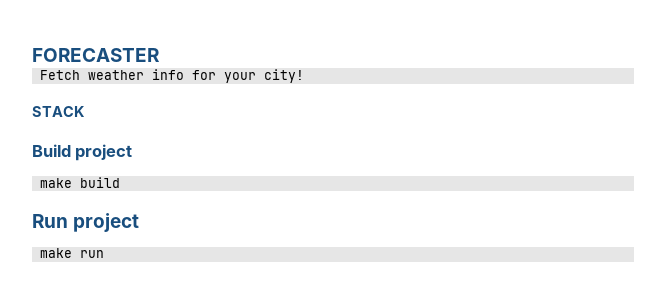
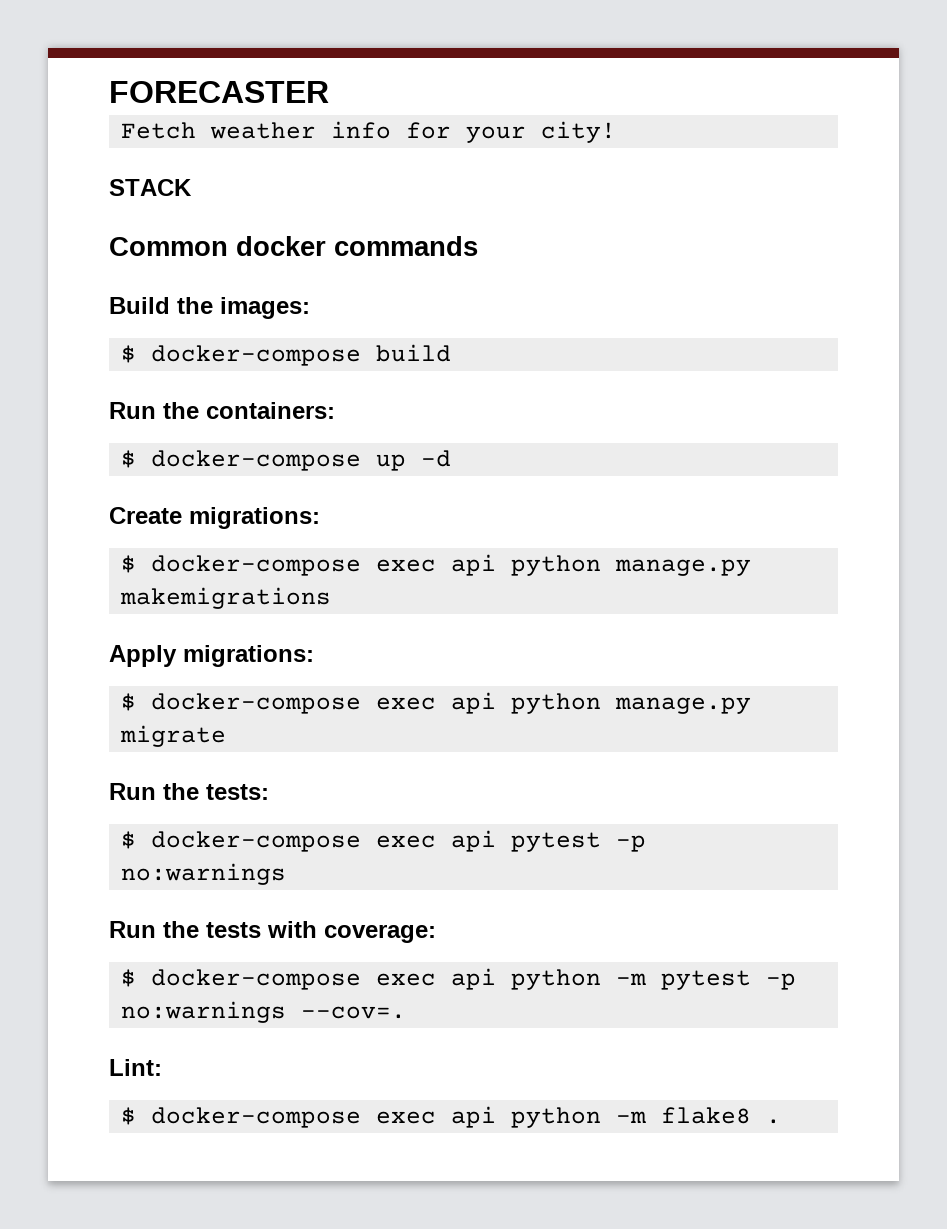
[32,144,133,161] [39,177,120,188] [32,213,140,232] [39,248,104,258] Build project // make build // Run project // make run -> [109,236,478,256] [109,297,310,319] [121,344,452,366] [109,402,335,419] [121,450,452,471] [109,507,320,529] [121,554,752,576] [120,587,332,609] [109,645,314,667] [121,692,752,714] [120,725,227,747] [109,783,269,800] [121,830,647,852] [121,863,287,885] [109,921,436,943] [121,968,797,990] [121,1001,407,1023] [109,1059,162,1076] [121,1106,782,1128] Common docker commands // Build the images: // $ docker-compose build // Run the containers: // $ docker-compose up -d // Create migrations: // $ docker-compose exec api python manage.py makemigrations // Apply migrations: // $ docker-compose exec api python manage.py migrate // Run the tests: // $ docker-compose exec api pytest -p no:warnings // Run the tests with coverage: // $ docker-compose exec api python -m pytest -p no:warnings --cov=. // Lint: // $ docker-compose exec api python -m flake8 .

